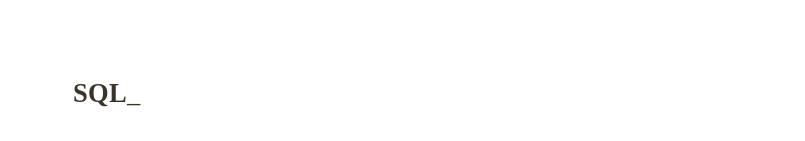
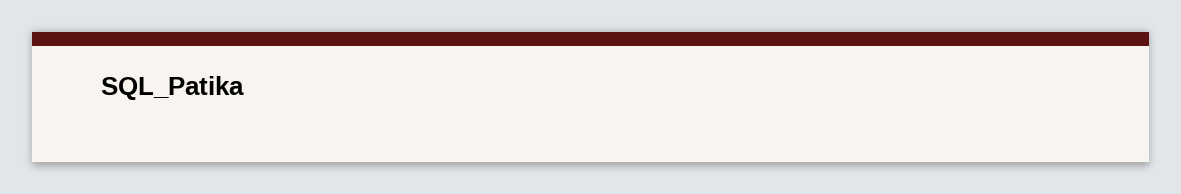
[73,84,141,107] SQL_ -> [101,76,244,100] SQL_Patika

